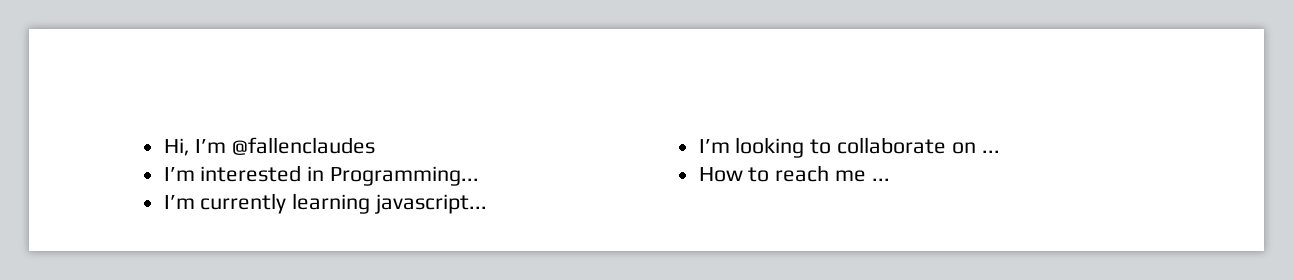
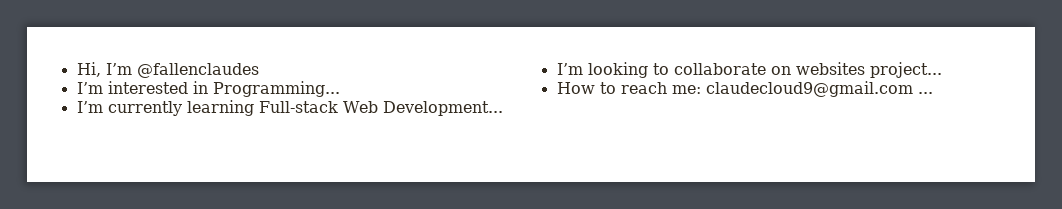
[375,194,488,214] javascript... -> [258,101,503,116] Full-stack Web Development...
[981,150,1000,153] ... -> [795,62,942,78] websites project...
[835,170,867,182] me -> [671,81,913,97] me: claudecloud9@gmail.com

